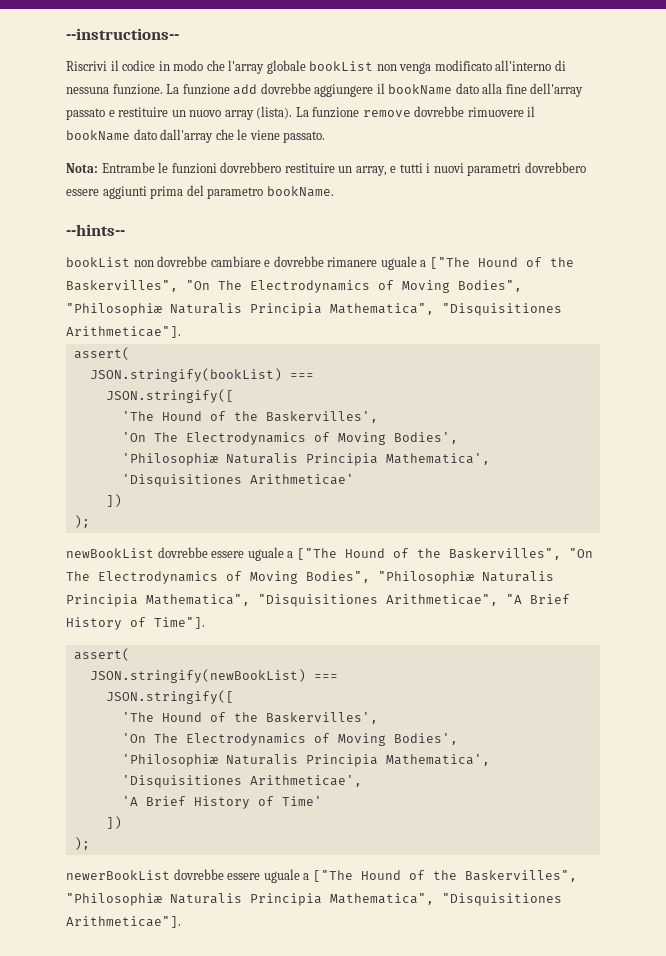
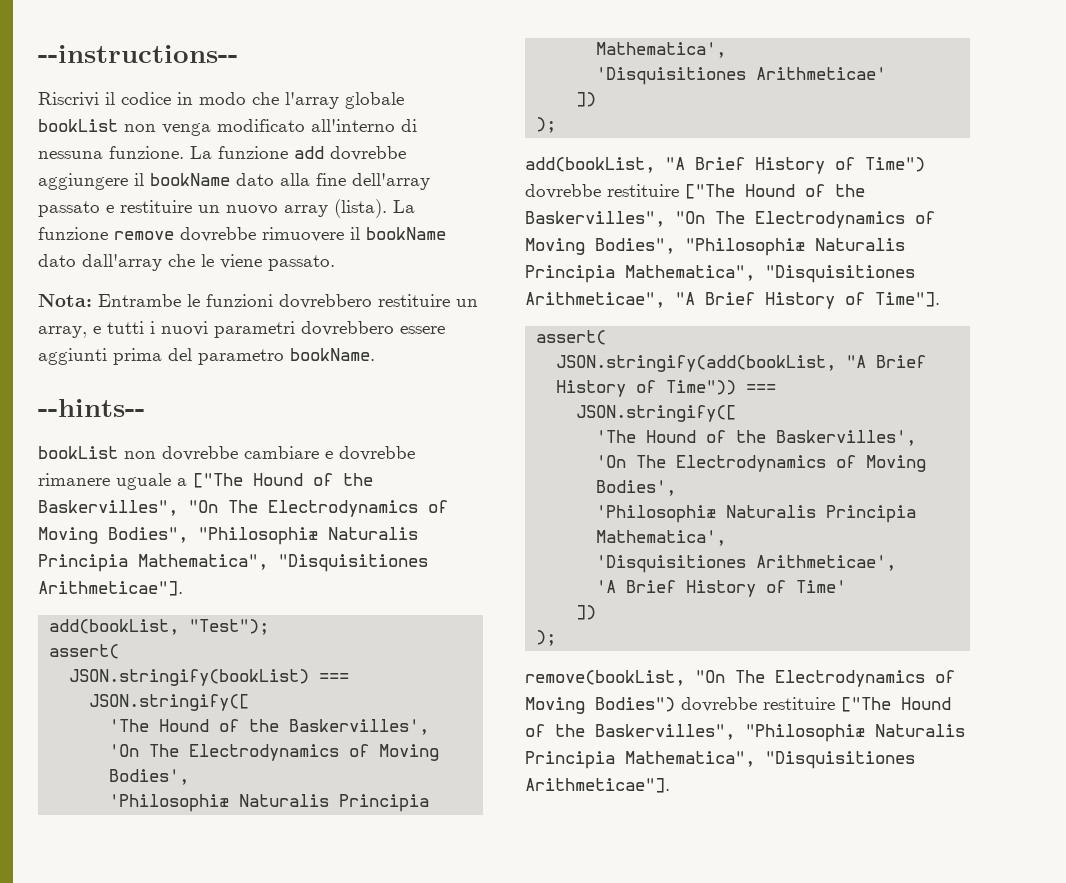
(181, 332) none -> [49,619,270,635] // add(bookList, "Test");
[66,547,294,561] newBookList dovrebbe essere uguale a -> [525,157,925,174] [525,184,679,199] add(bookList, "A Brief History of Time") dovrebbe restituire
[89,669,306,683] JSON.stringify(newBookList) -> [556,355,927,372] [556,380,737,397] JSON.stringify(add(bookList, "A Brief History of Time"))
[66,869,310,883] newerBookList dovrebbe essere uguale a -> [525,670,955,687] [525,697,835,714] remove(bookList, "On The Electrodynamics of Moving Bodies") dovrebbe restituire

